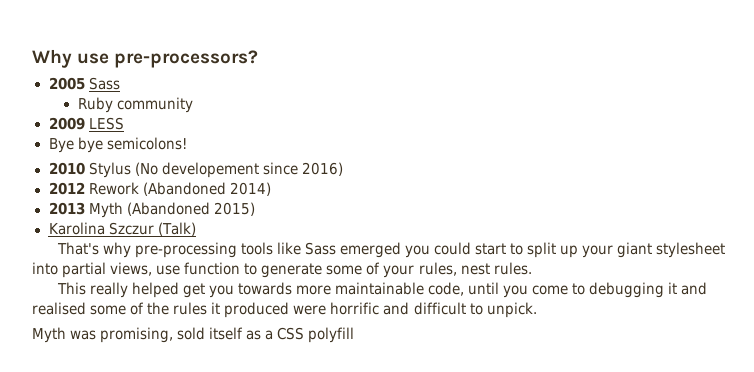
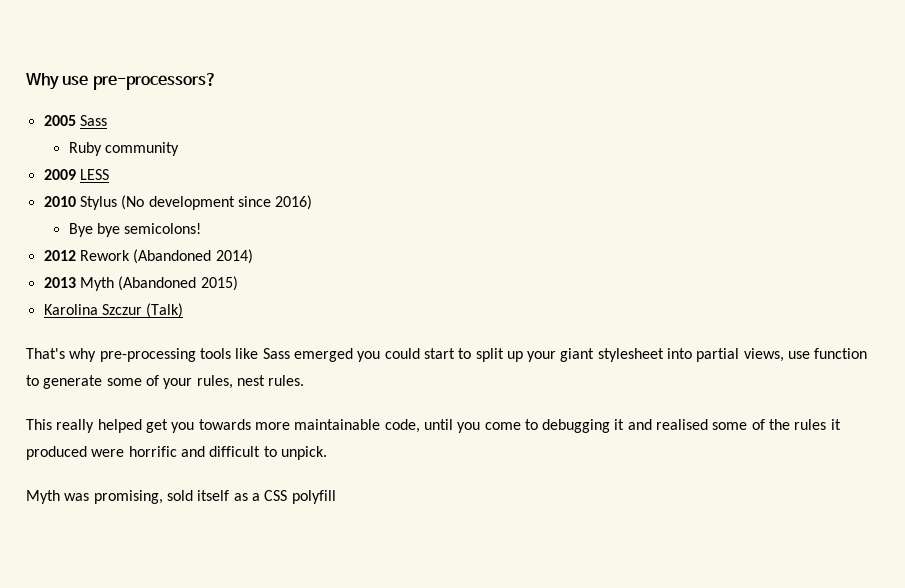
[48,137,187,153] [48,162,343,178] Bye bye semicolons! // 2010 Stylus (No developement since 2016) -> [43,195,313,210] [68,223,202,237] 2010 Stylus (No development since 2016) // Bye bye semicolons!

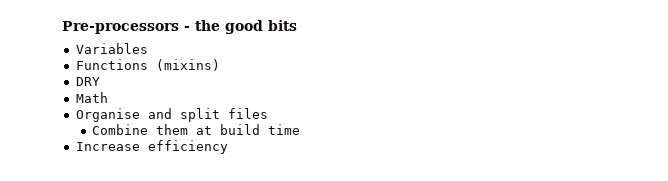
[26,73,217,90] [43,115,107,126] [68,142,180,156] [43,169,109,180] [43,195,313,210] [68,223,202,237] [43,249,253,264] [43,276,238,291] [43,303,184,318] [26,348,868,362] [26,375,305,389] [26,419,841,433] [26,446,327,460] [26,490,336,504] Why use pre-processors? // 2005 Sass // Ruby community // 2009 LESS // 2010 Stylus (No development since 2016) // Bye bye semicolons! // 2012 Rework (Abandoned 2014) // 2013 Myth (Abandoned 2015) // Karolina Szczur (Talk) // That's why pre-processing tools like Sass emerged you could start to split up your giant stylesheet into partial views, use function to generate some of your rules, nest rules. // This really helped get you towards more maintainable code, until you come to debugging it and realised some of the rules it produced were horrific and difficult to unpick. // Myth was promising, sold itself as a CSS polyfill -> [62,20,297,34] [75,43,148,54] [75,59,220,71] [75,77,100,86] [75,92,108,103] [75,108,268,122] [92,124,301,135] [75,140,228,154] Pre-processors - the good bits // Variables // Functions (mixins) // DRY // Math // Organise and split files // Combine them at build time // Increase efficiency

